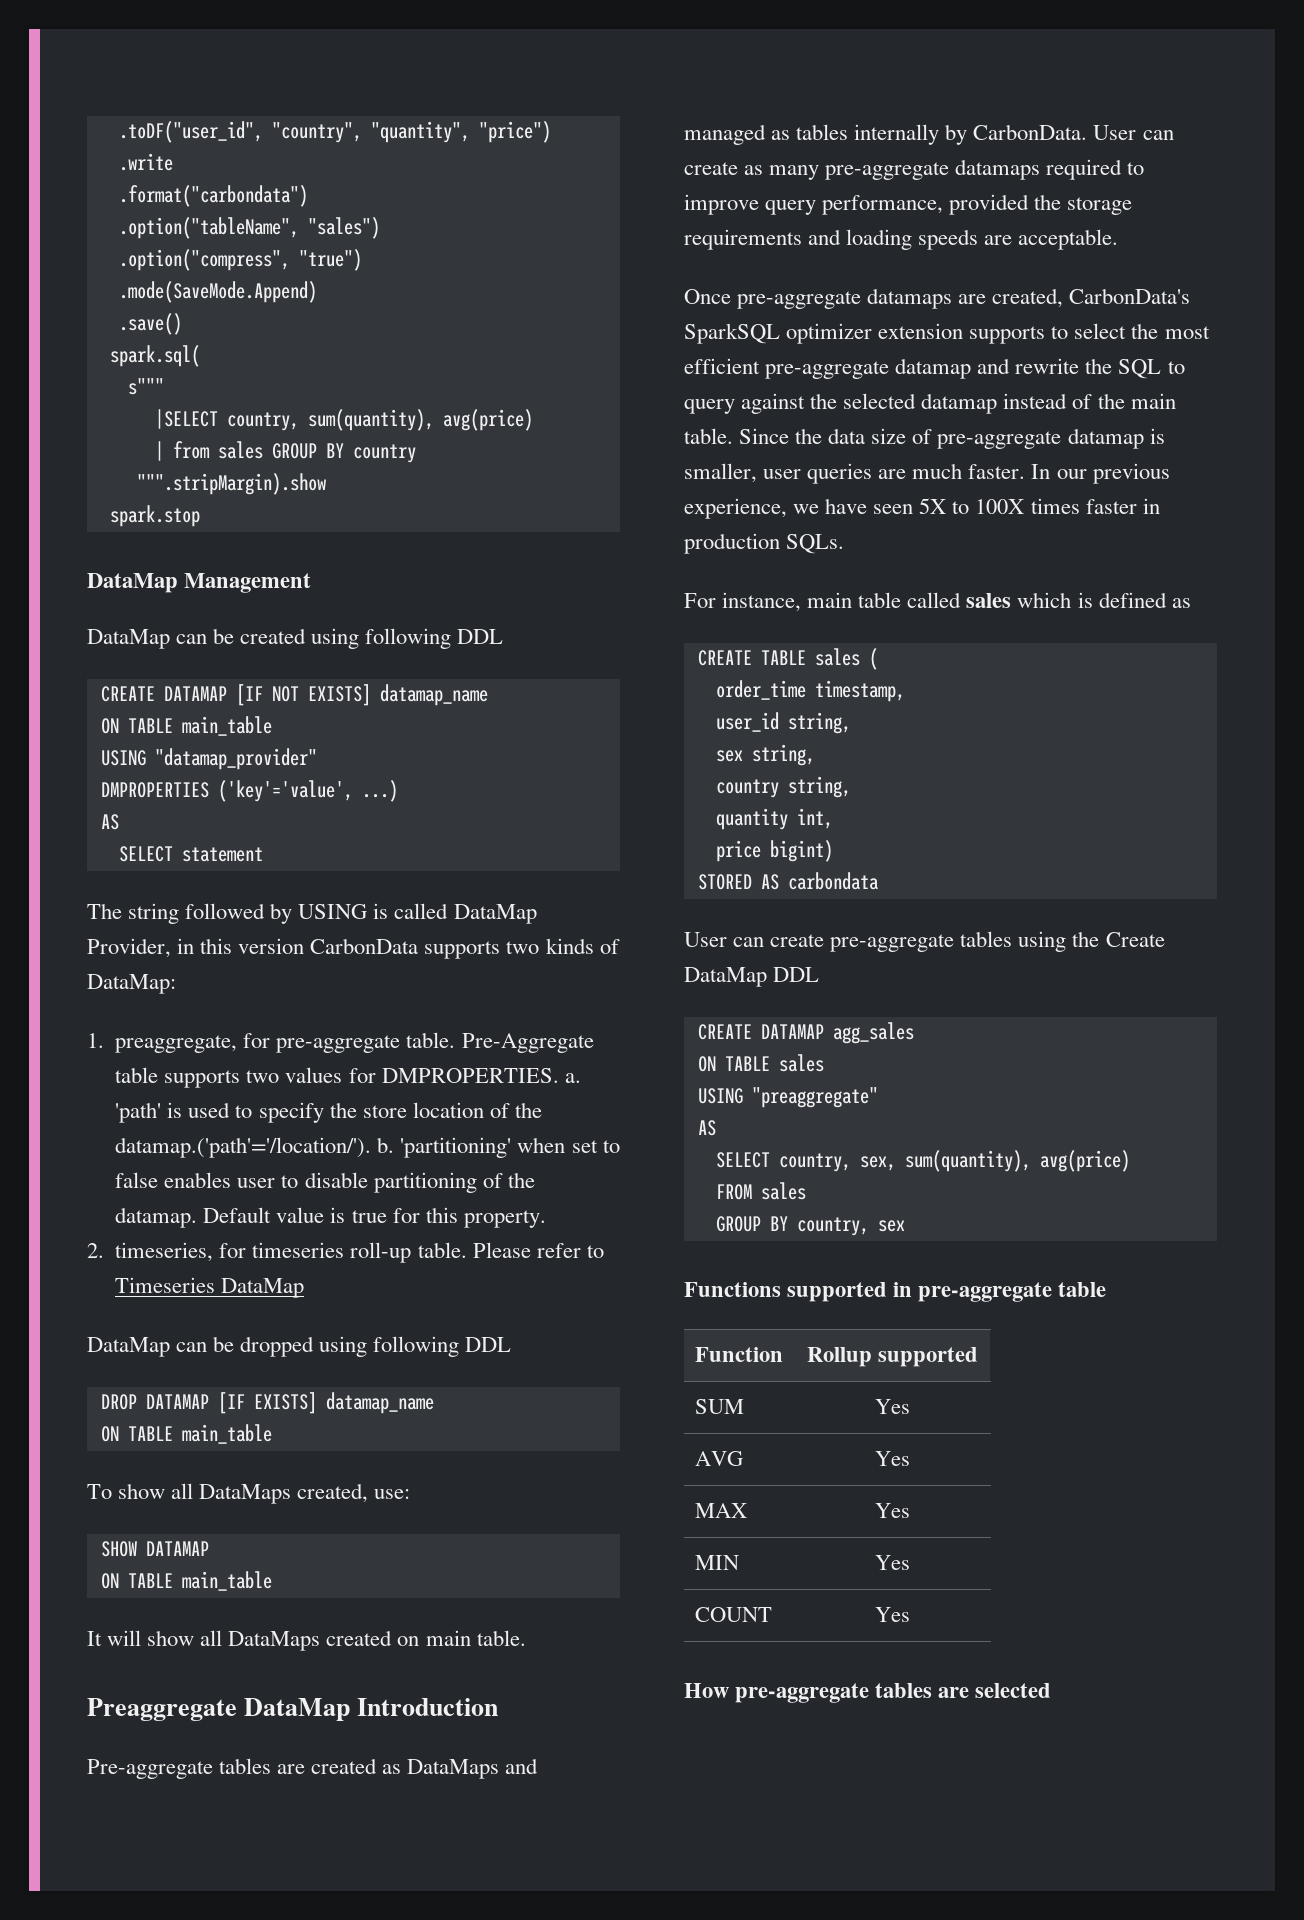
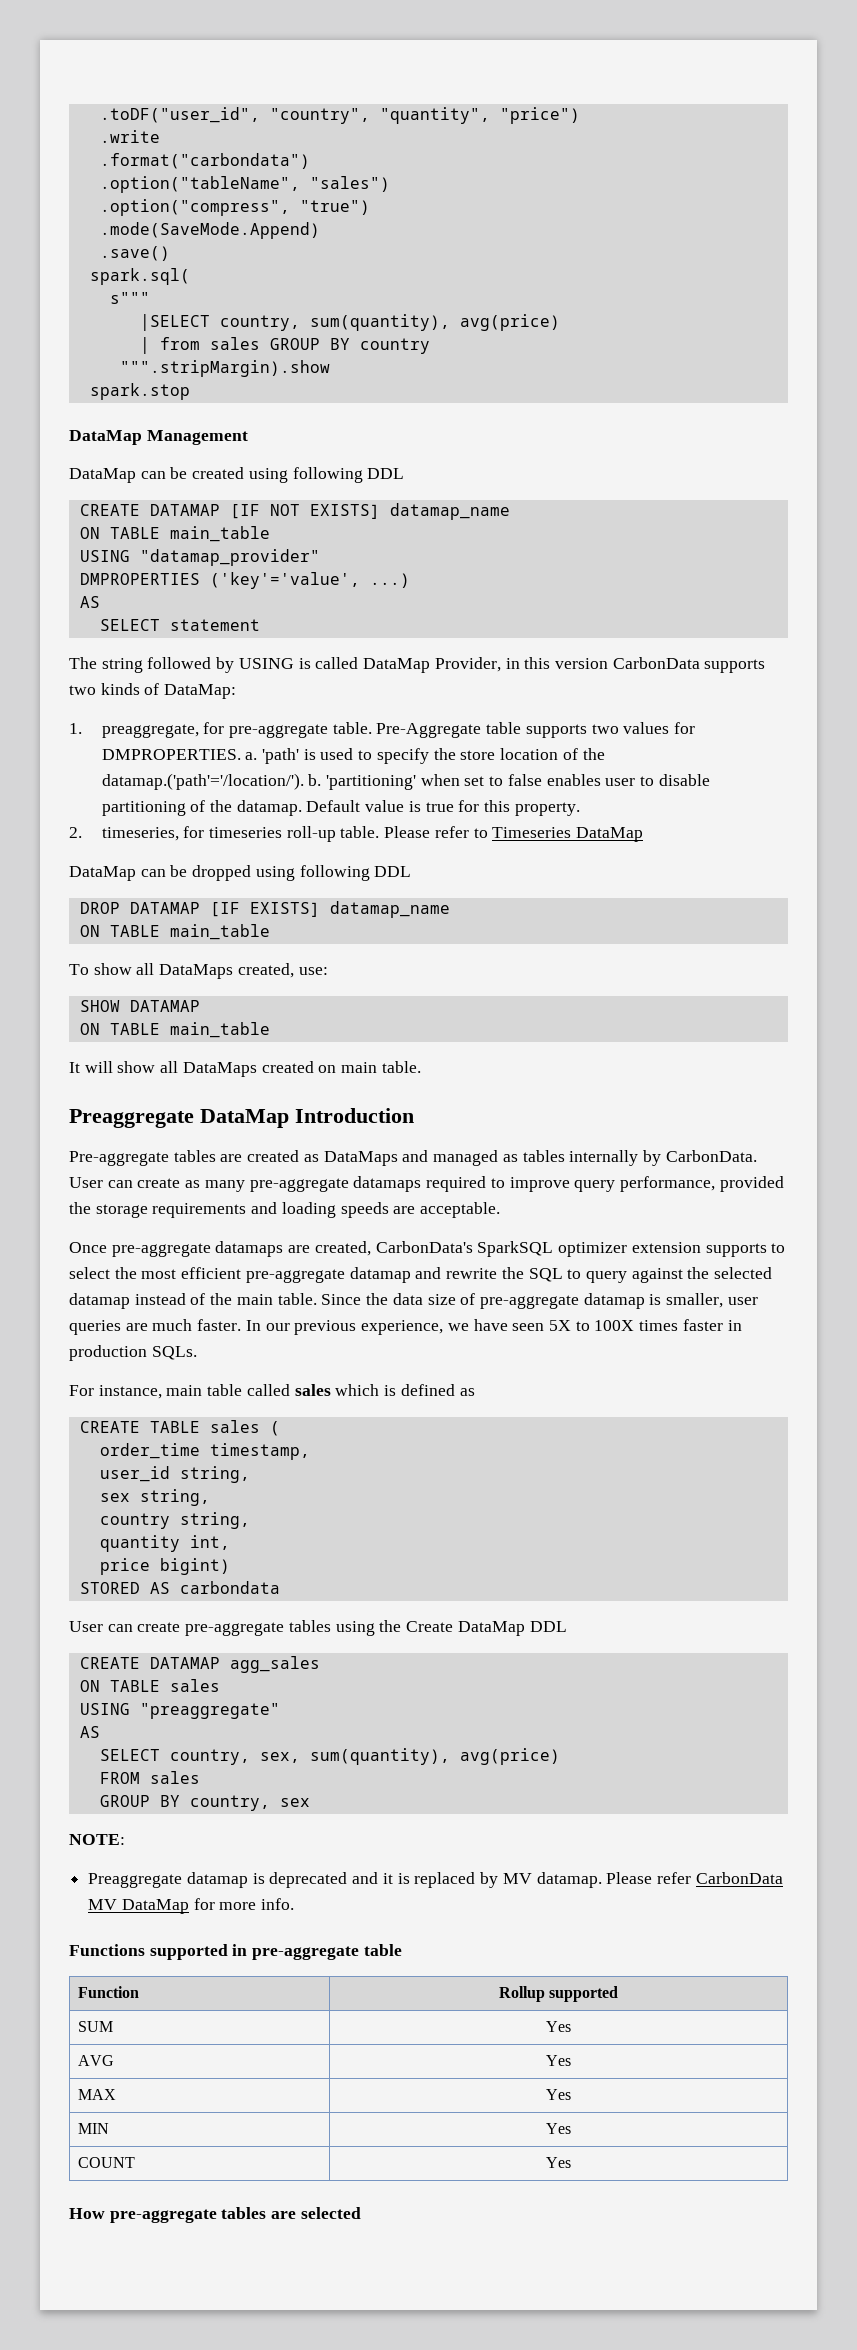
(905, 1226) none -> [69,1834,125,1845] [88,1872,783,1888] [88,1898,295,1914] // NOTE: // Preaggregate datamap is deprecated and it is replaced by MV datamap. Please refer CarbonData MV DataMap for more info.

